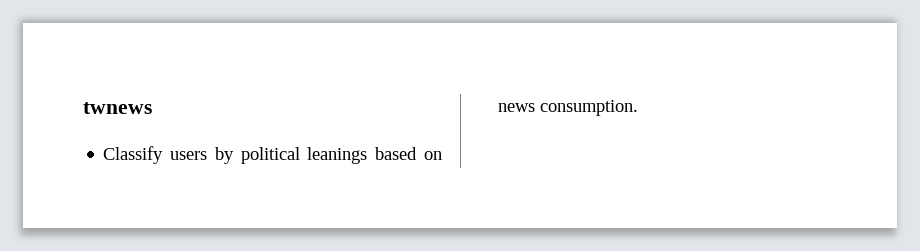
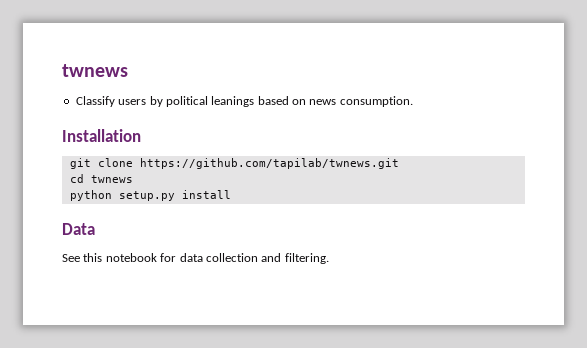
(639, 108) none -> [62,129,141,142] [69,158,399,169] [69,174,133,183] [69,190,231,201] [62,223,95,235] [62,253,329,264] // Installation // git clone https://github.com/tapilab/twnews.git // cd twnews // python setup.py install // Data // See this notebook for data collection and filtering.

